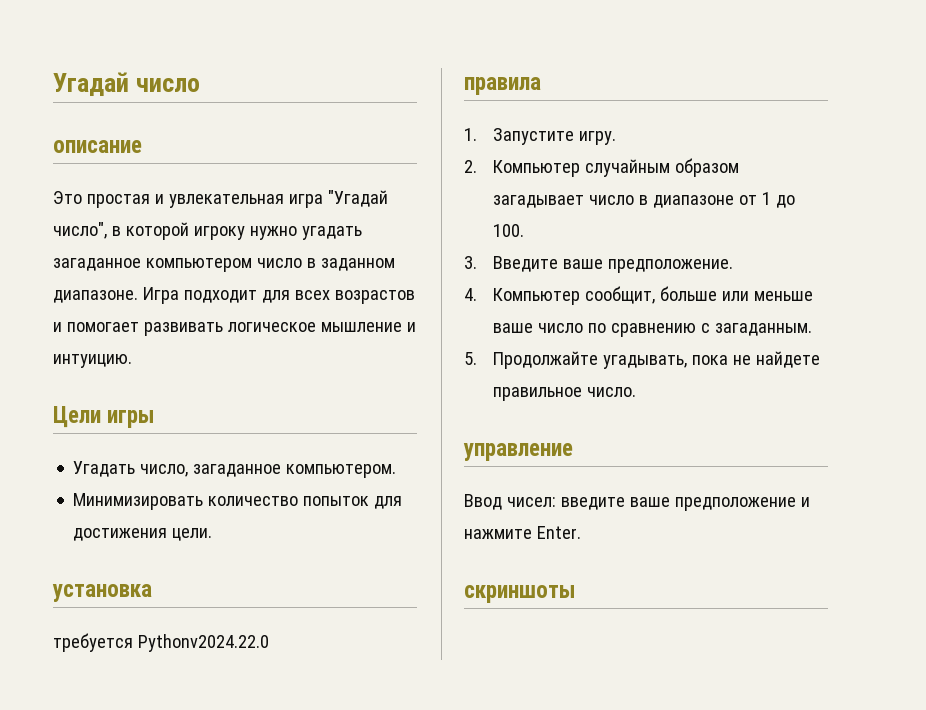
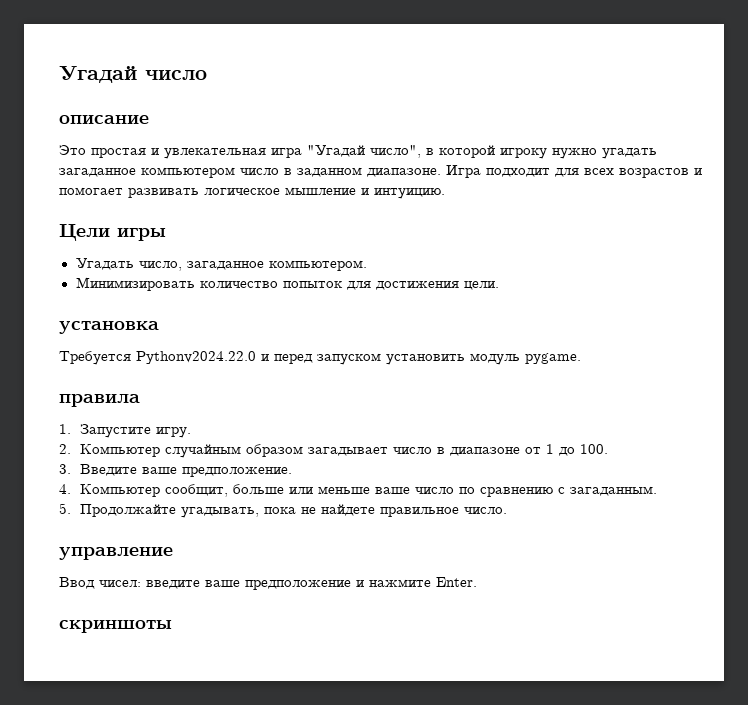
[53,633,133,652] требуется -> [59,351,131,365] Требуется
(269, 643) none -> [261,353,581,365] и перед запуском установить модуль pygame.

